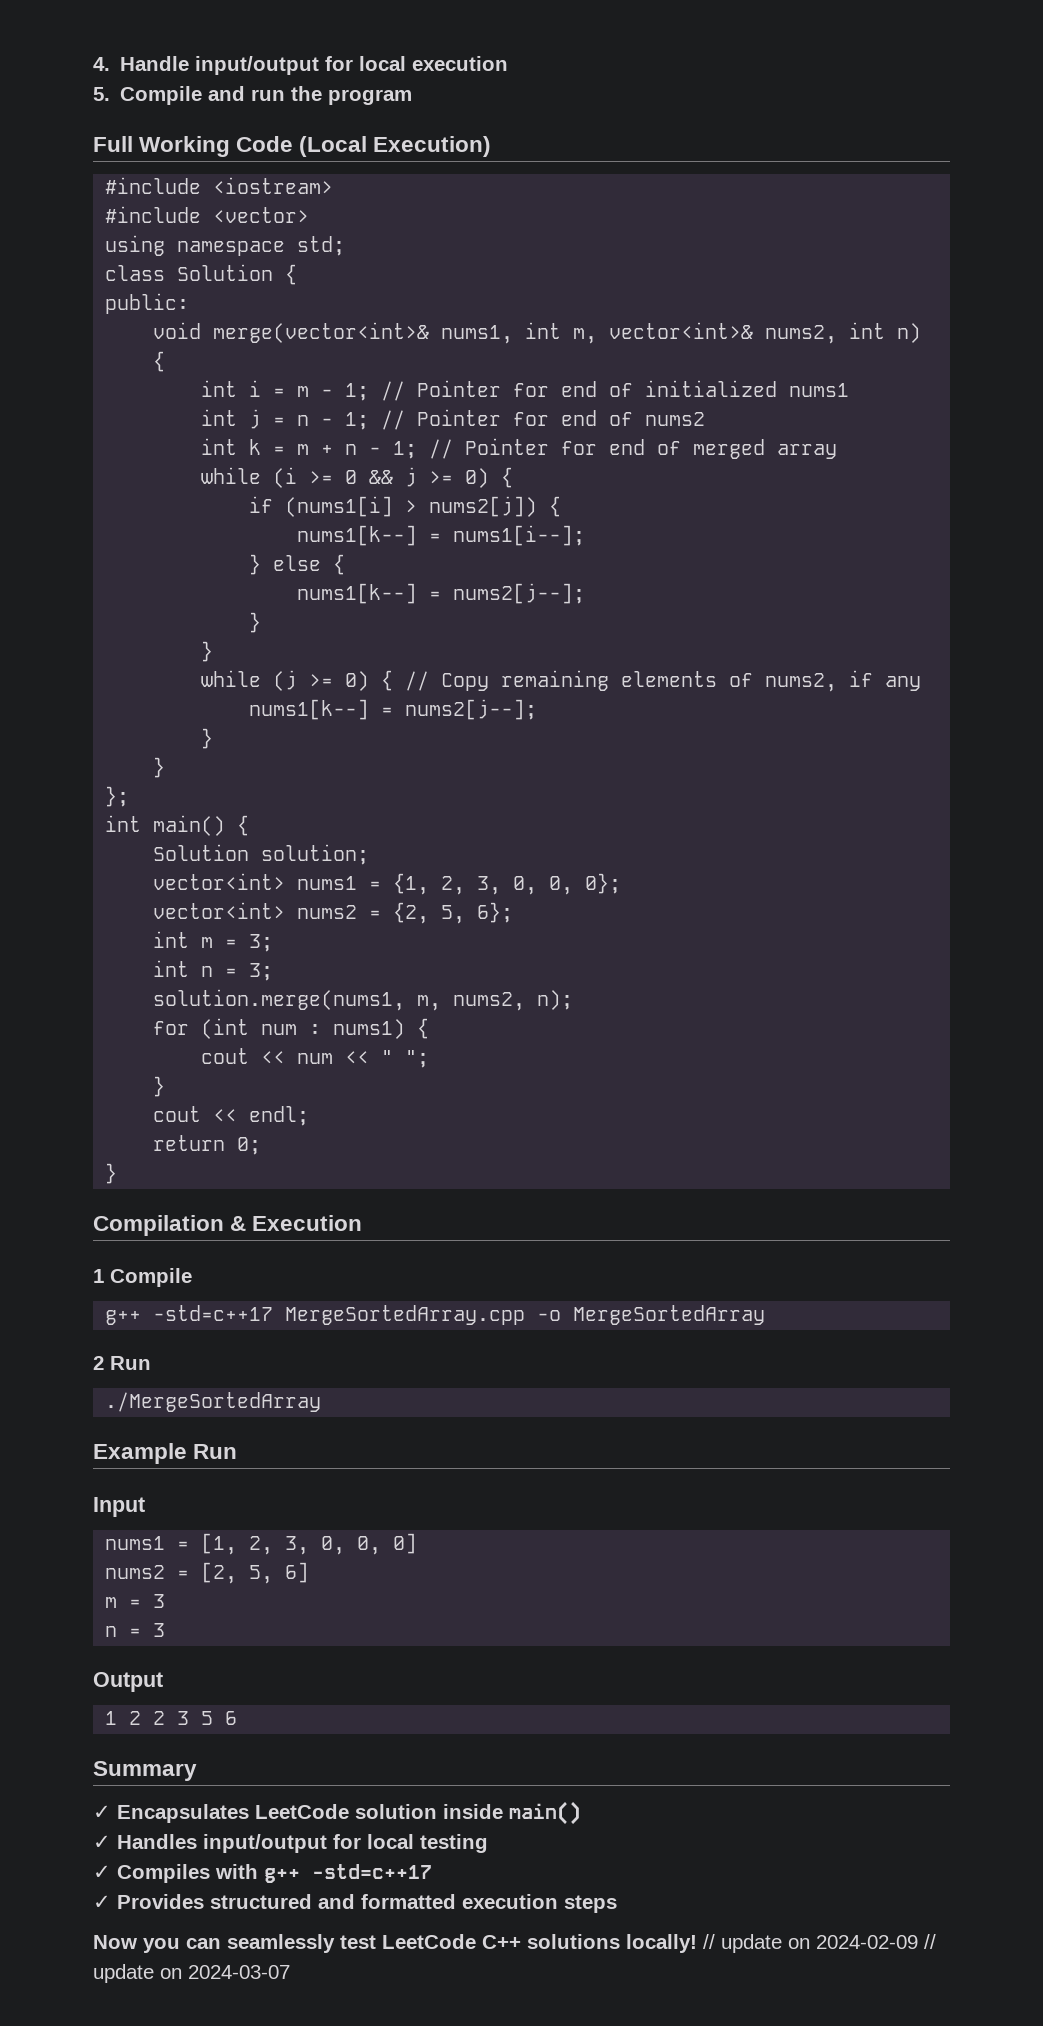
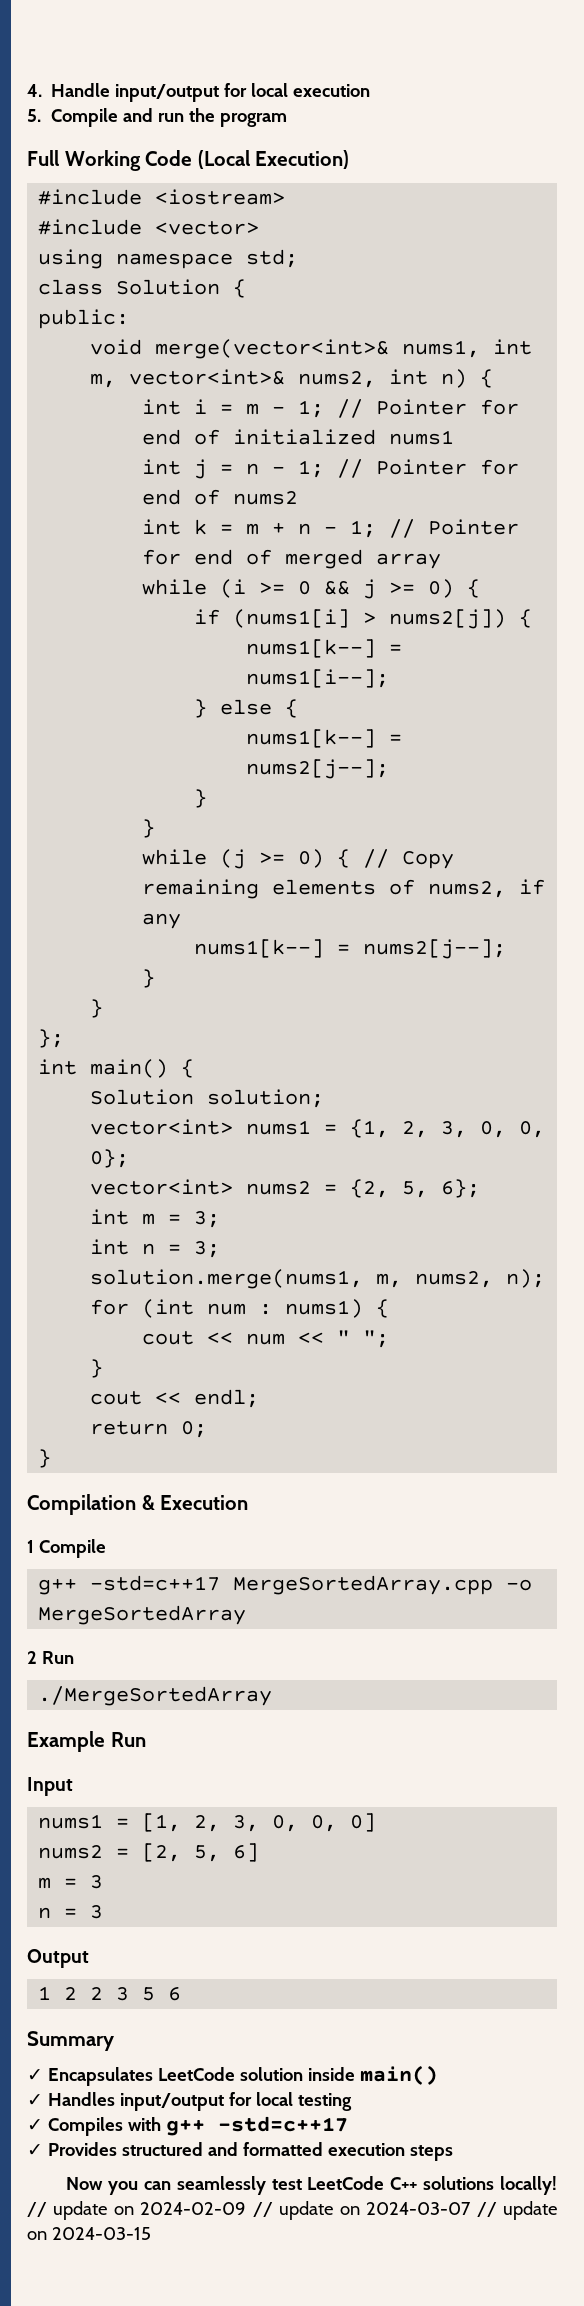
(290, 1972) none -> [476,2201,557,2220] [27,2227,151,2240] // update on 2024-03-15

